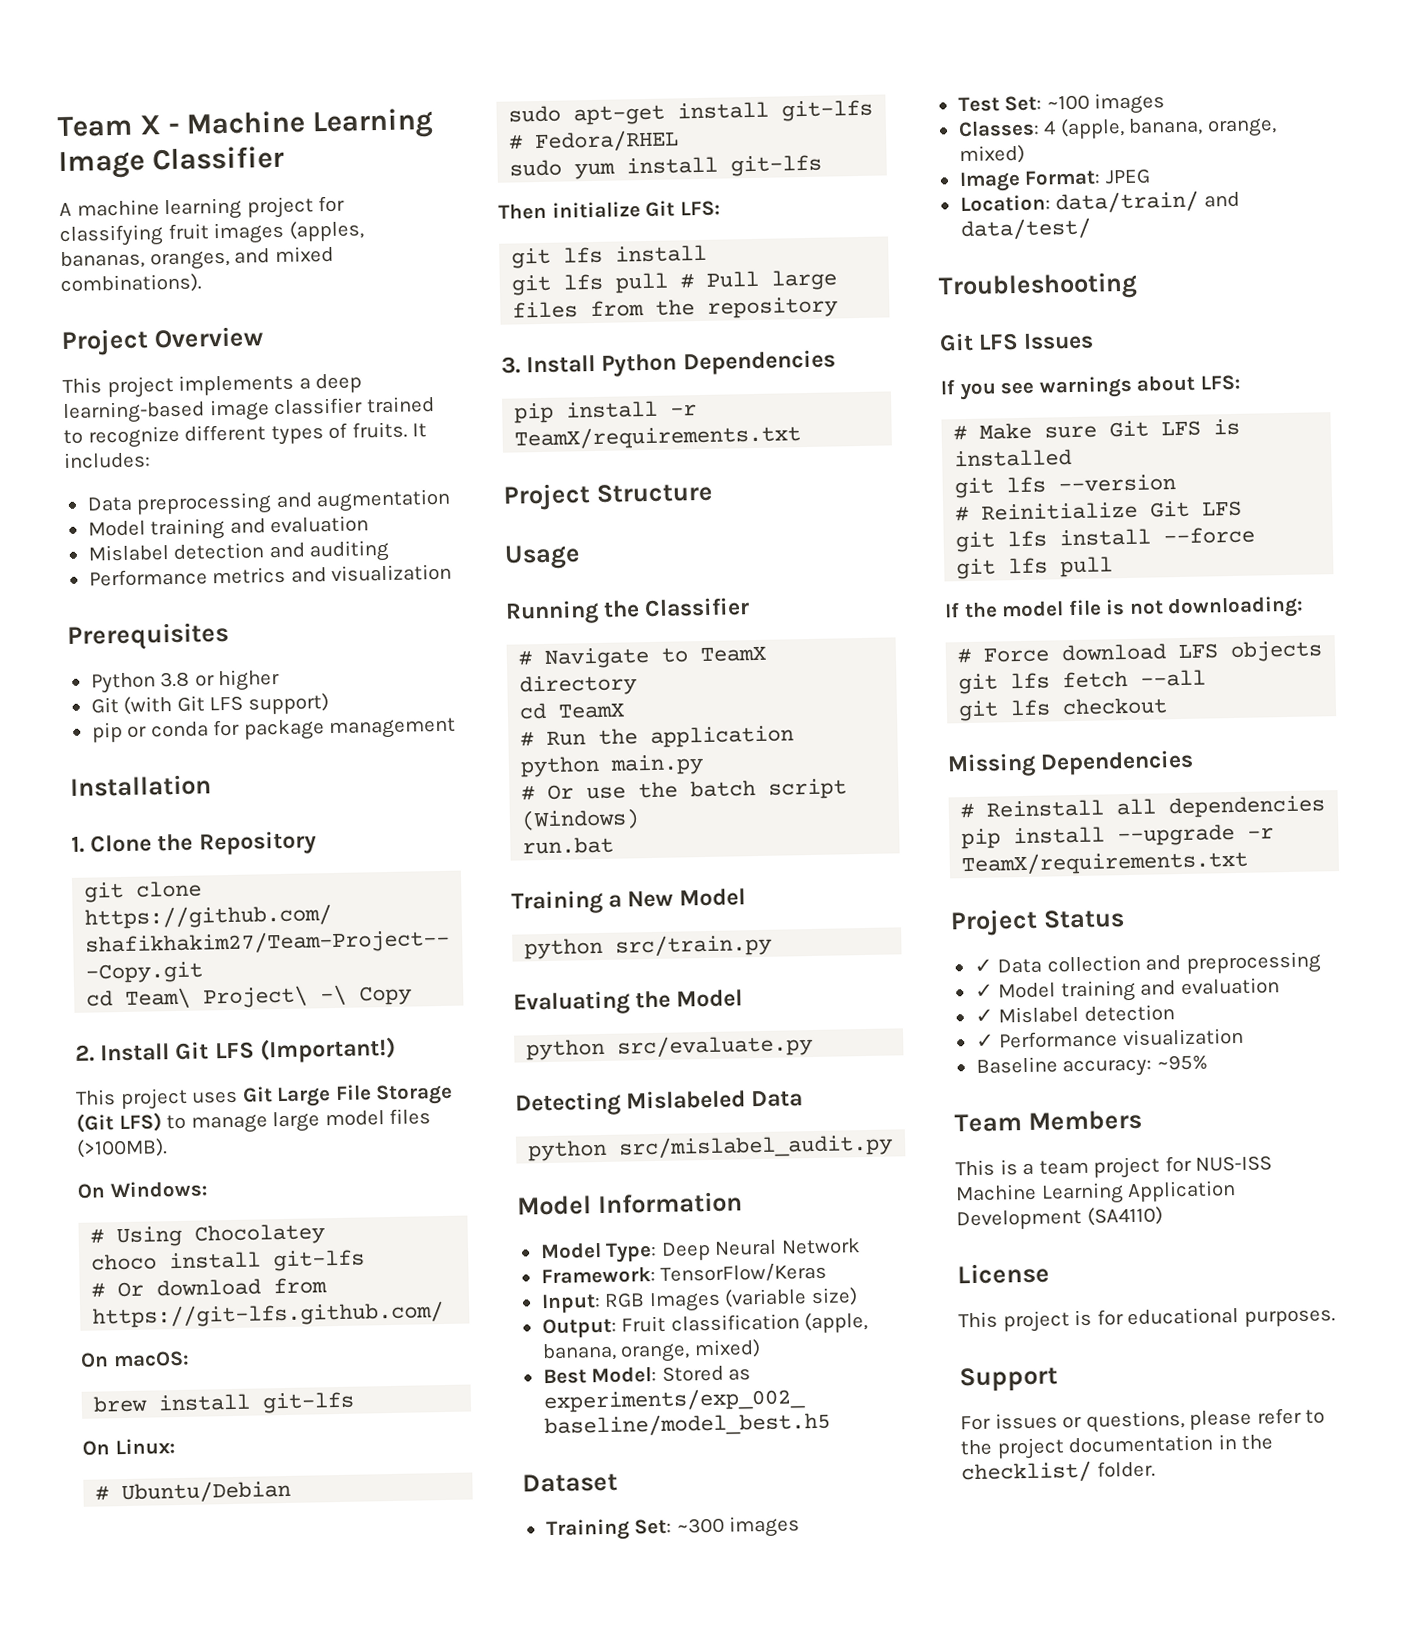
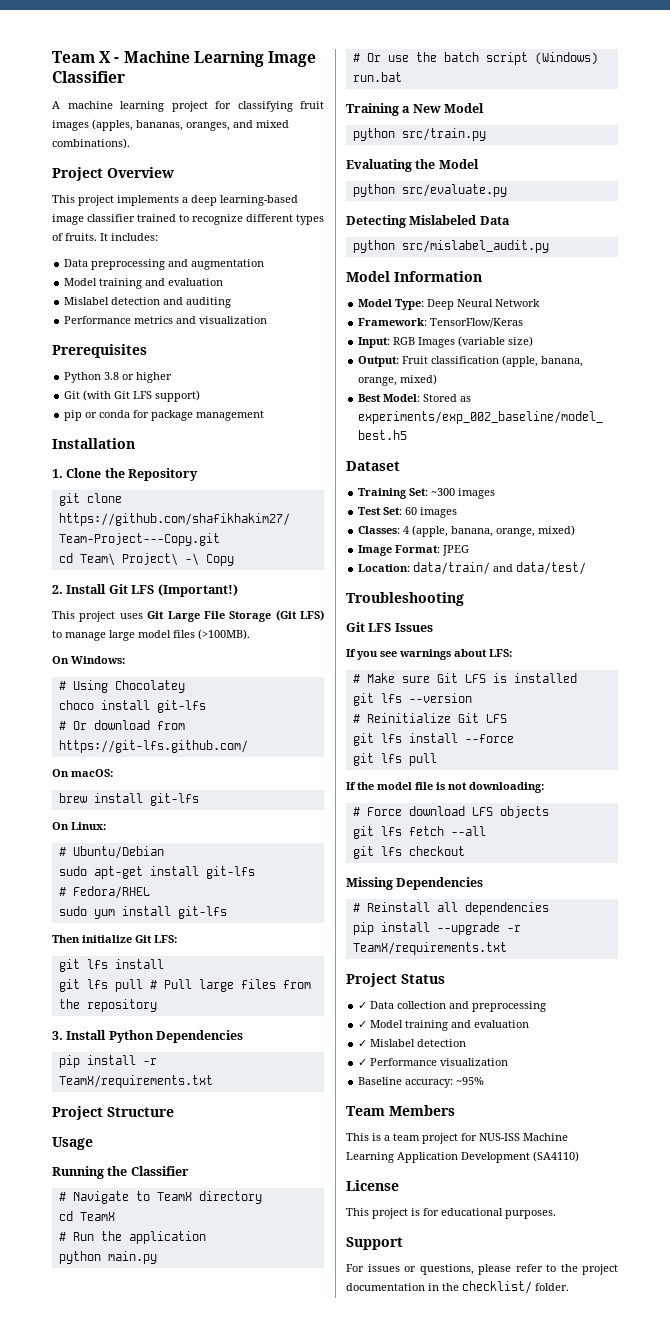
[1046,94,1090,111] ~100 -> [405,507,418,515] 60

